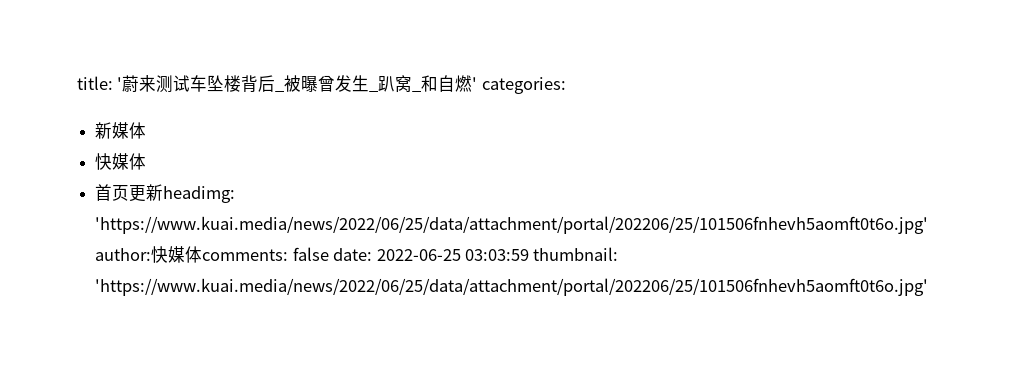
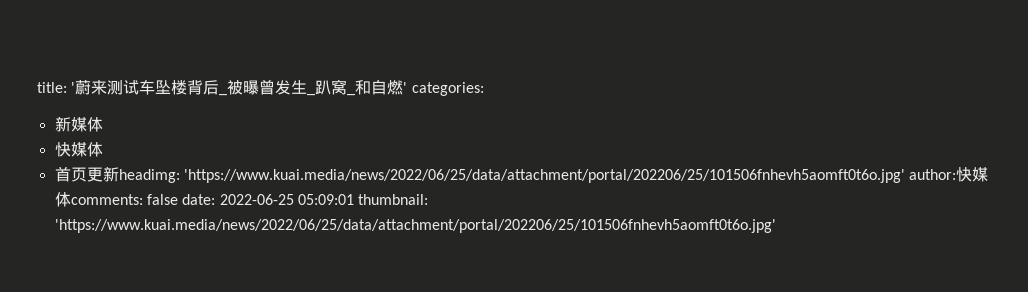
[464,249,529,261] 03:03:59 -> [297,194,354,205] 05:09:01

